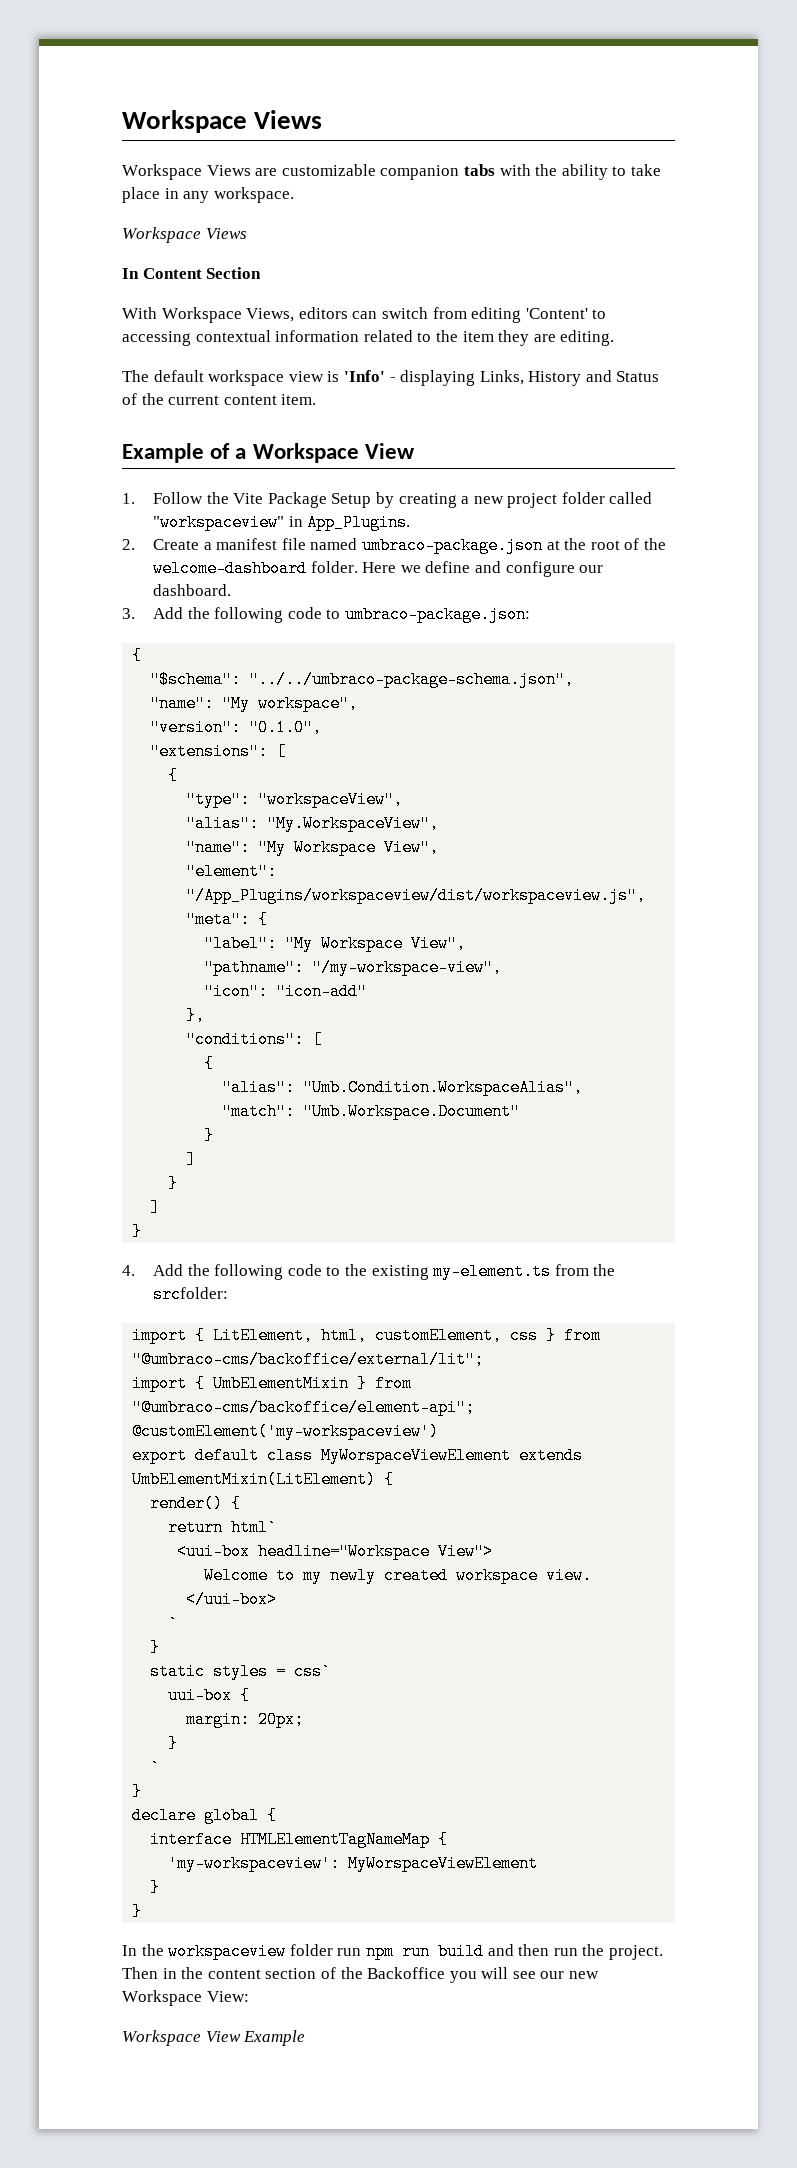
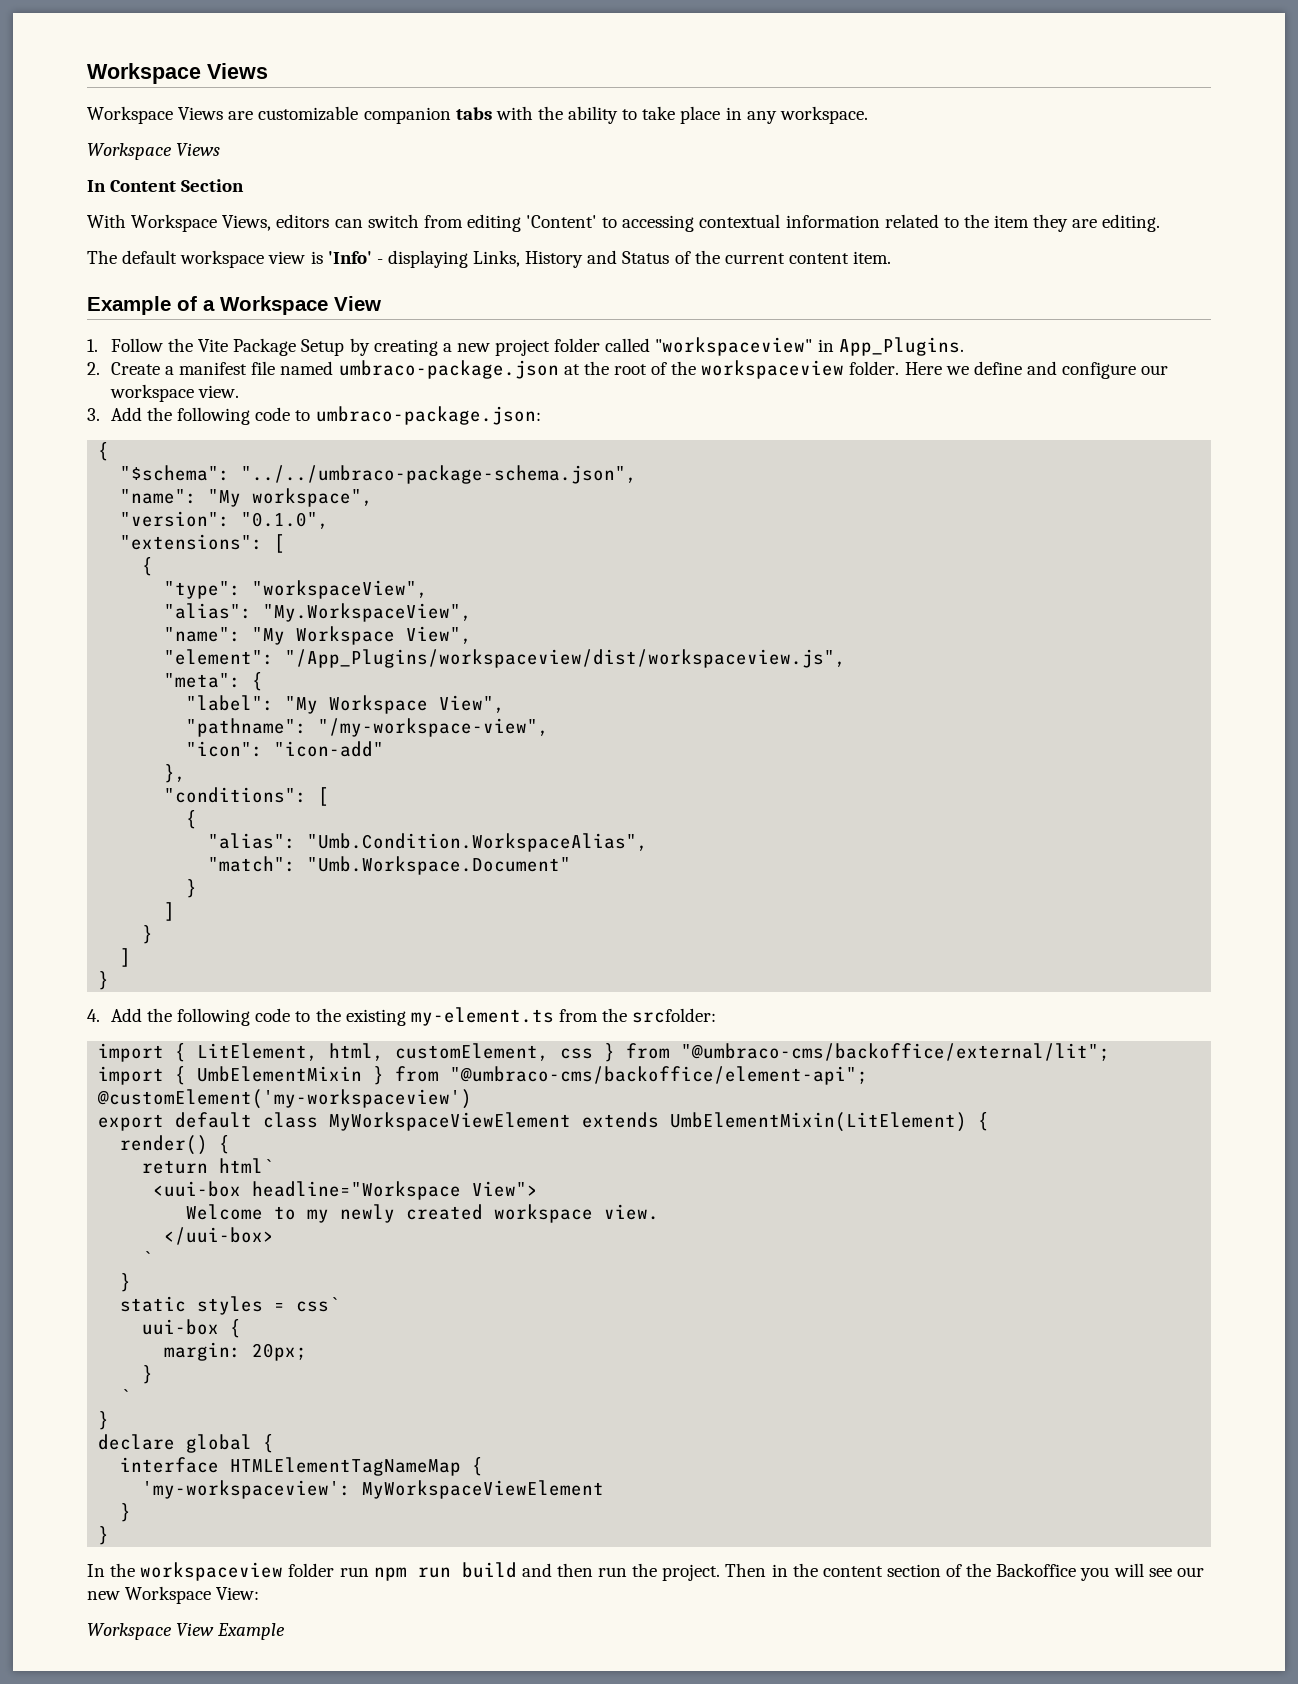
[152,560,307,577] welcome-dashboard -> [701,360,845,379] workspaceview
[152,584,231,596] dashboard. -> [109,384,239,402] workspace view.
[321,1447,512,1464] MyWorspaceViewElement -> [329,1112,572,1131] MyWorkspaceViewElement
[348,1855,539,1872] MyWorspaceViewElement -> [362,1480,605,1499] MyWorkspaceViewElement

